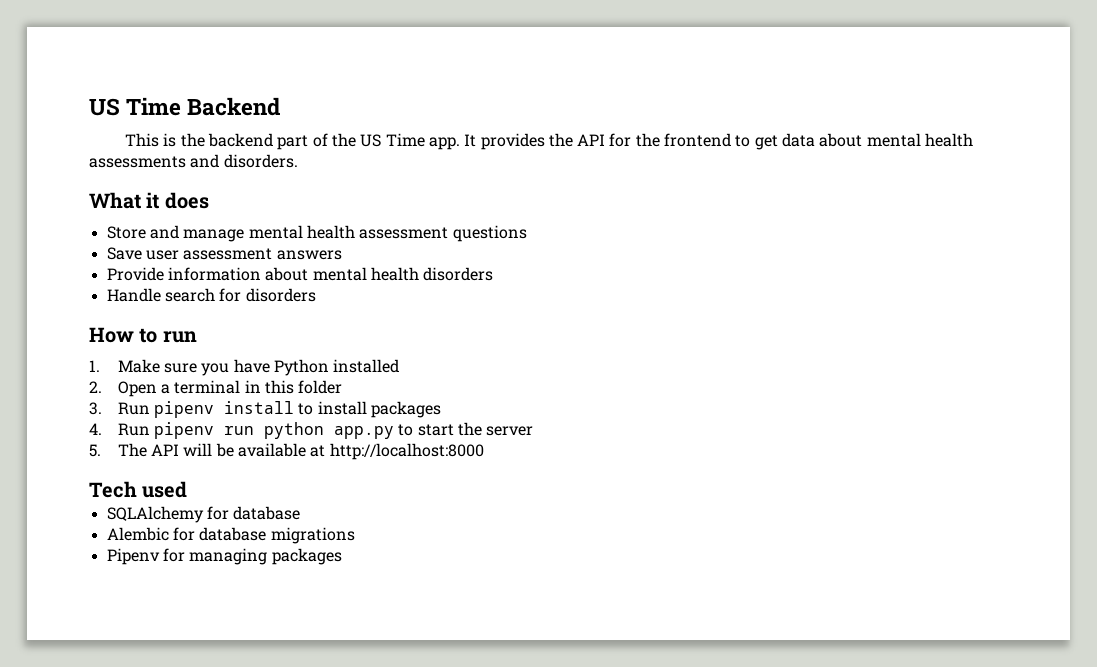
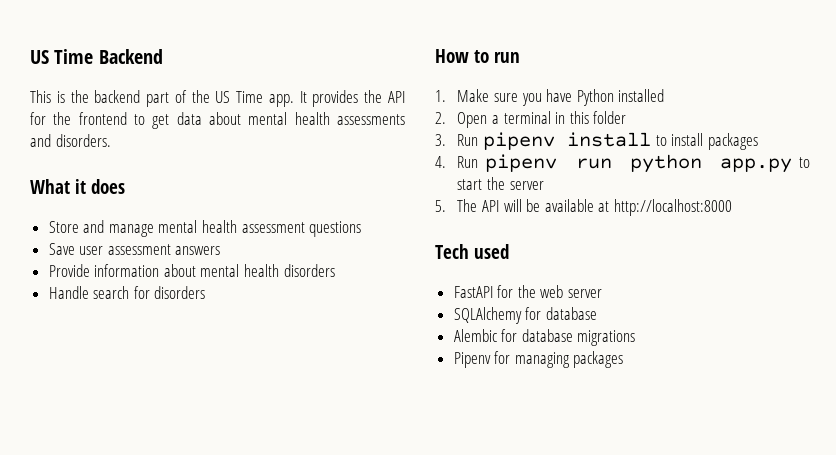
(188, 489) none -> [453,285,603,298] // FastAPI for the web server

